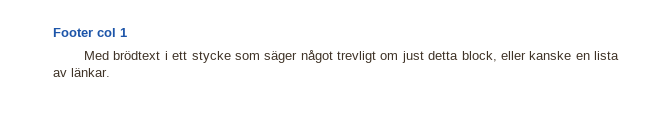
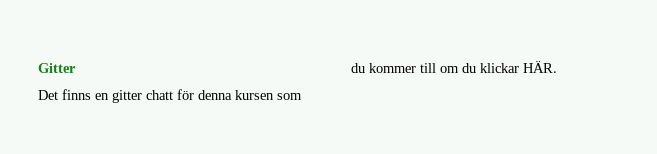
[53,28,127,37] [84,50,620,63] [53,68,110,77] Footer col 1 // Med brödtext i ett stycke som säger något trevligt om just detta block, eller kanske en lista av länkar. -> [38,63,76,73] [38,89,302,103] [351,61,557,73] Gitter // Det finns en gitter chatt för denna kursen som du kommer till om du klickar HÄR.

